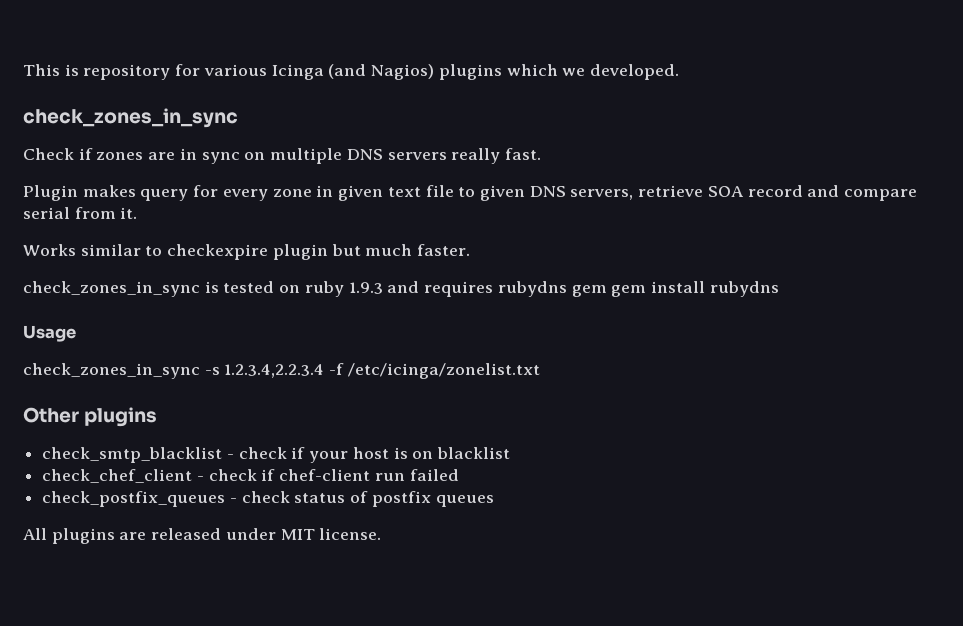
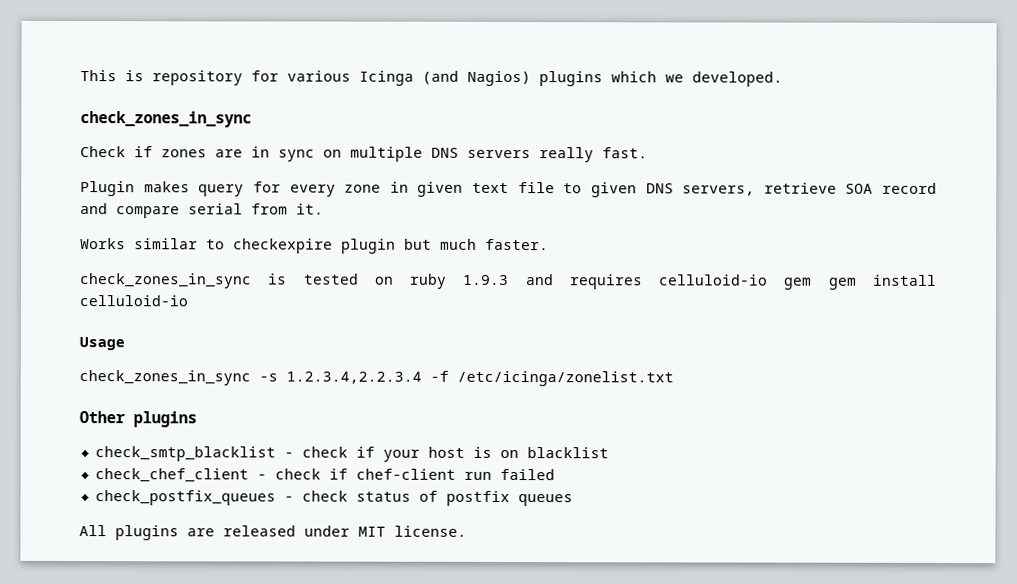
[497,281,567,297] rubydns -> [659,274,769,286] celluloid-io
[709,281,779,297] rubydns -> [79,295,188,307] celluloid-io

